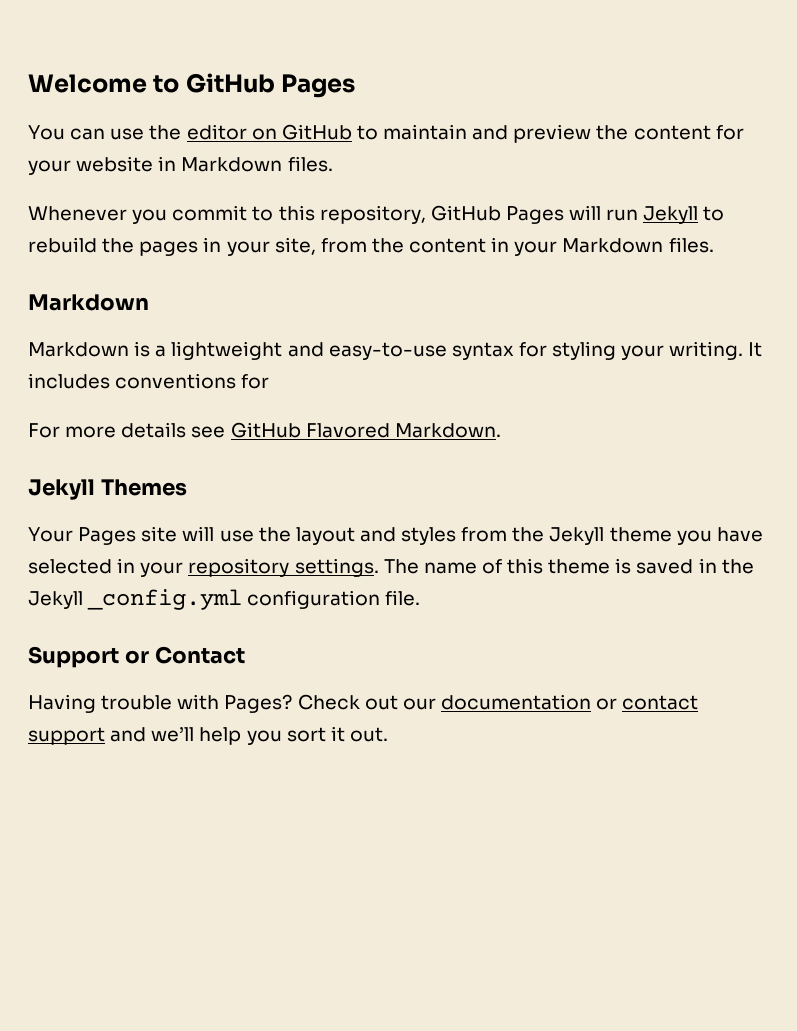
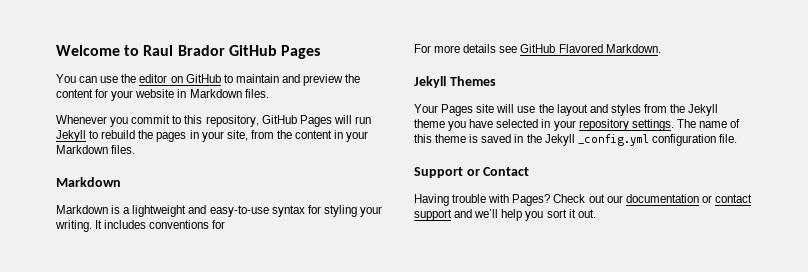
(180, 84) none -> [143,45,225,56] Raul Brador

